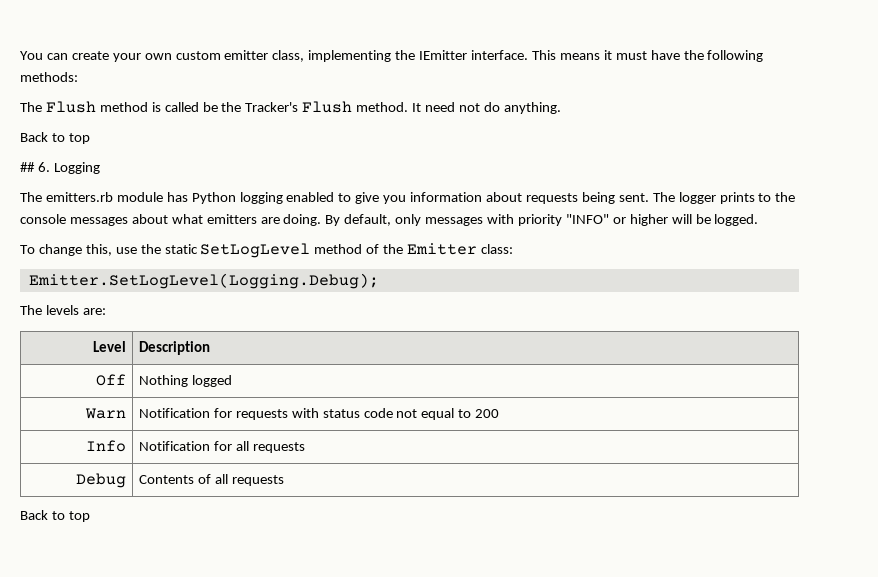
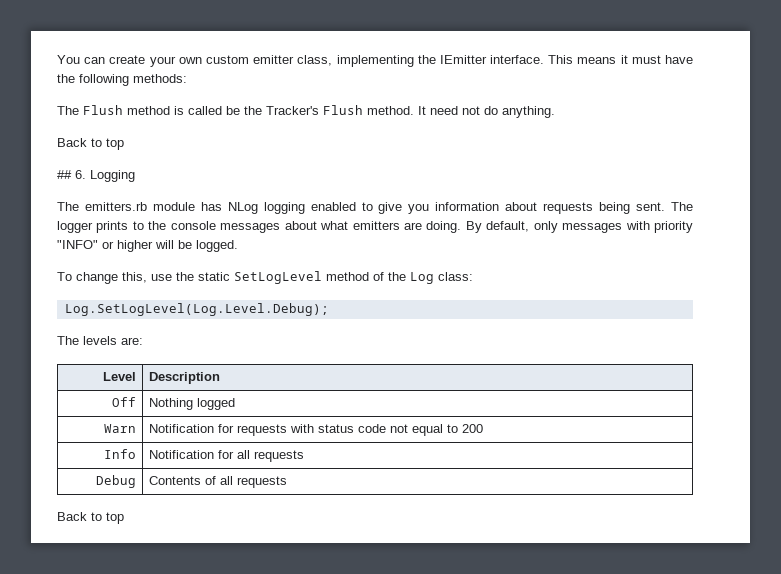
[191,192,236,204] Python -> [227,202,258,214] NLog
[407,243,478,255] Emitter -> [410,272,434,284] Log
[28,273,379,289] Emitter.SetLogLevel(Logging.Debug); -> [64,303,329,316] Log.SetLogLevel(Log.Level.Debug);

